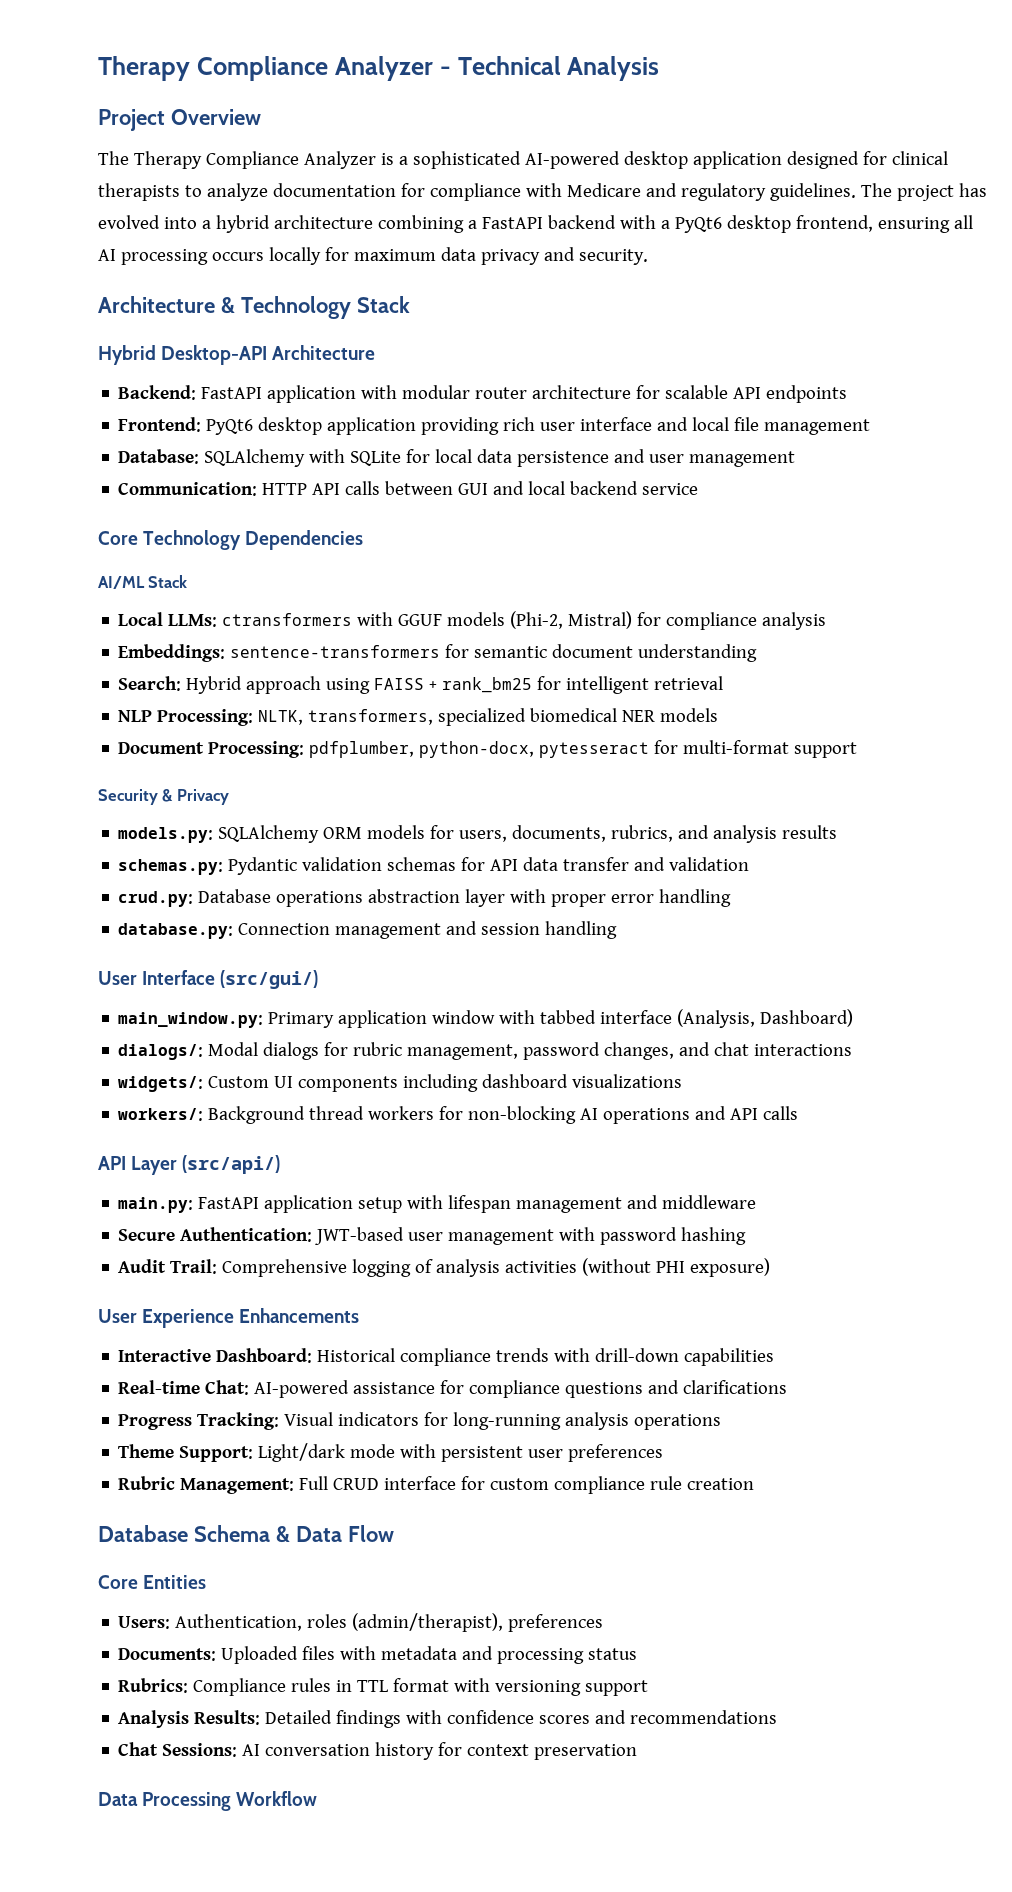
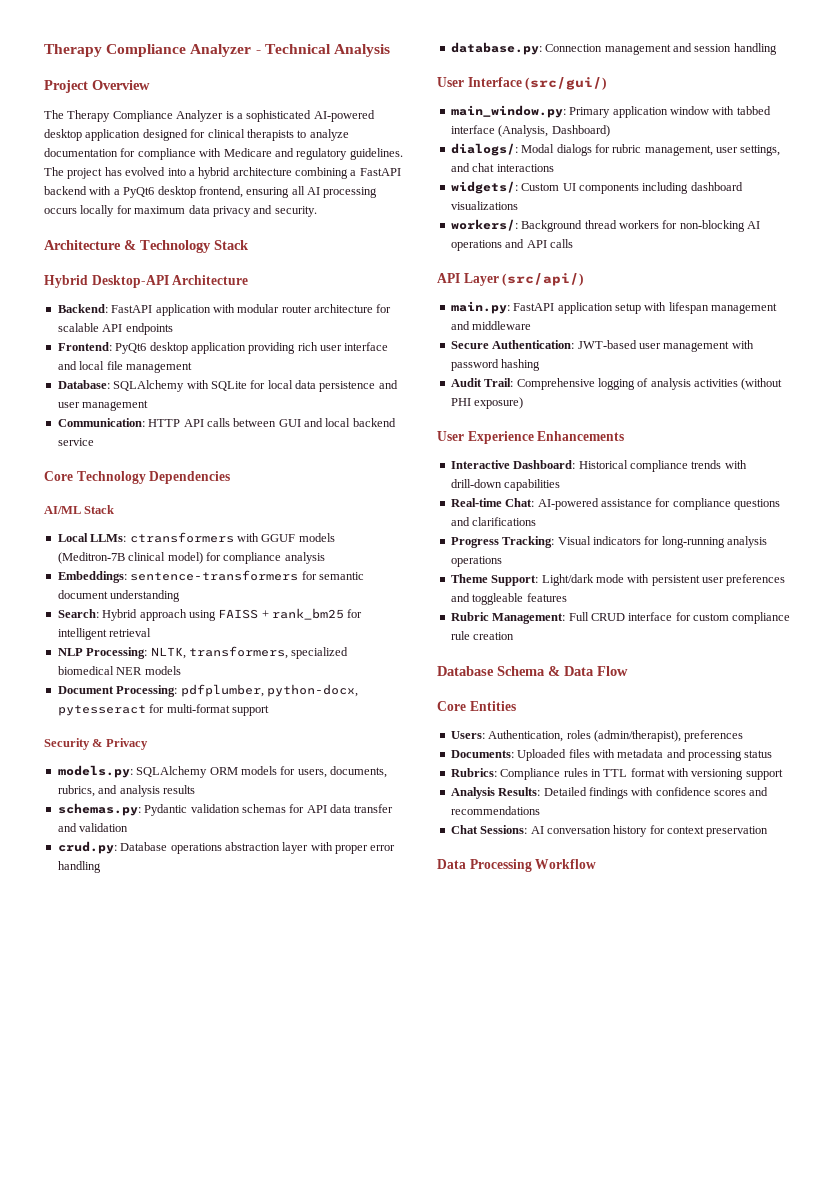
[510,611,633,629] (Phi-2, Mistral) -> [57,552,203,564] (Meditron-7B clinical model)
[523,1042,675,1060] password changes, -> [716,145,781,156] user settings,
(664, 1453) none -> [450,593,567,605] and toggleable features

